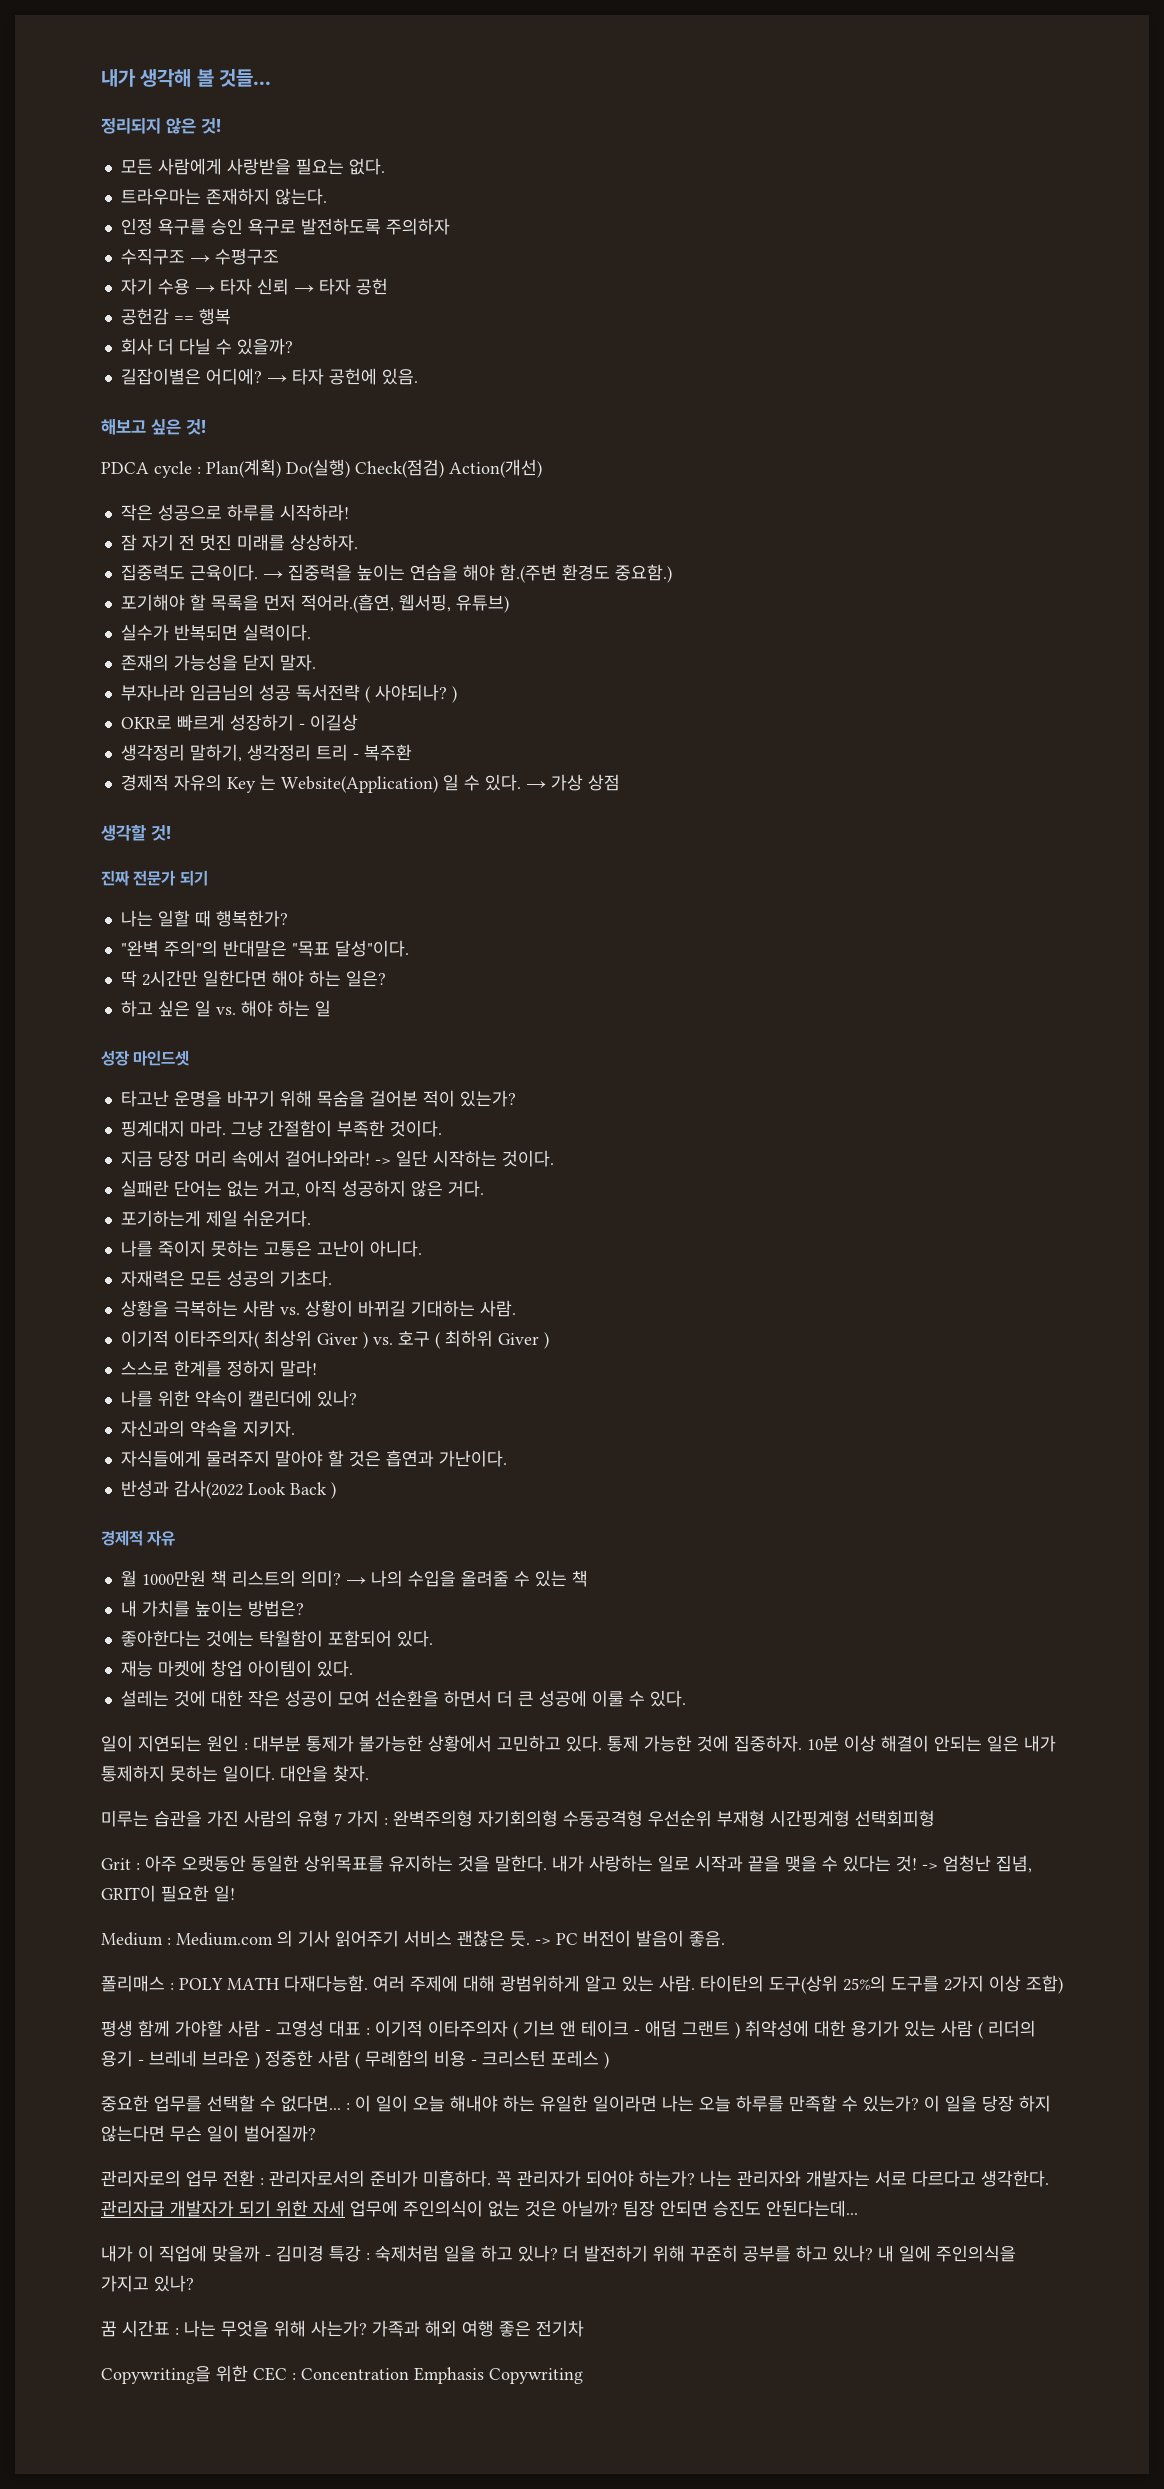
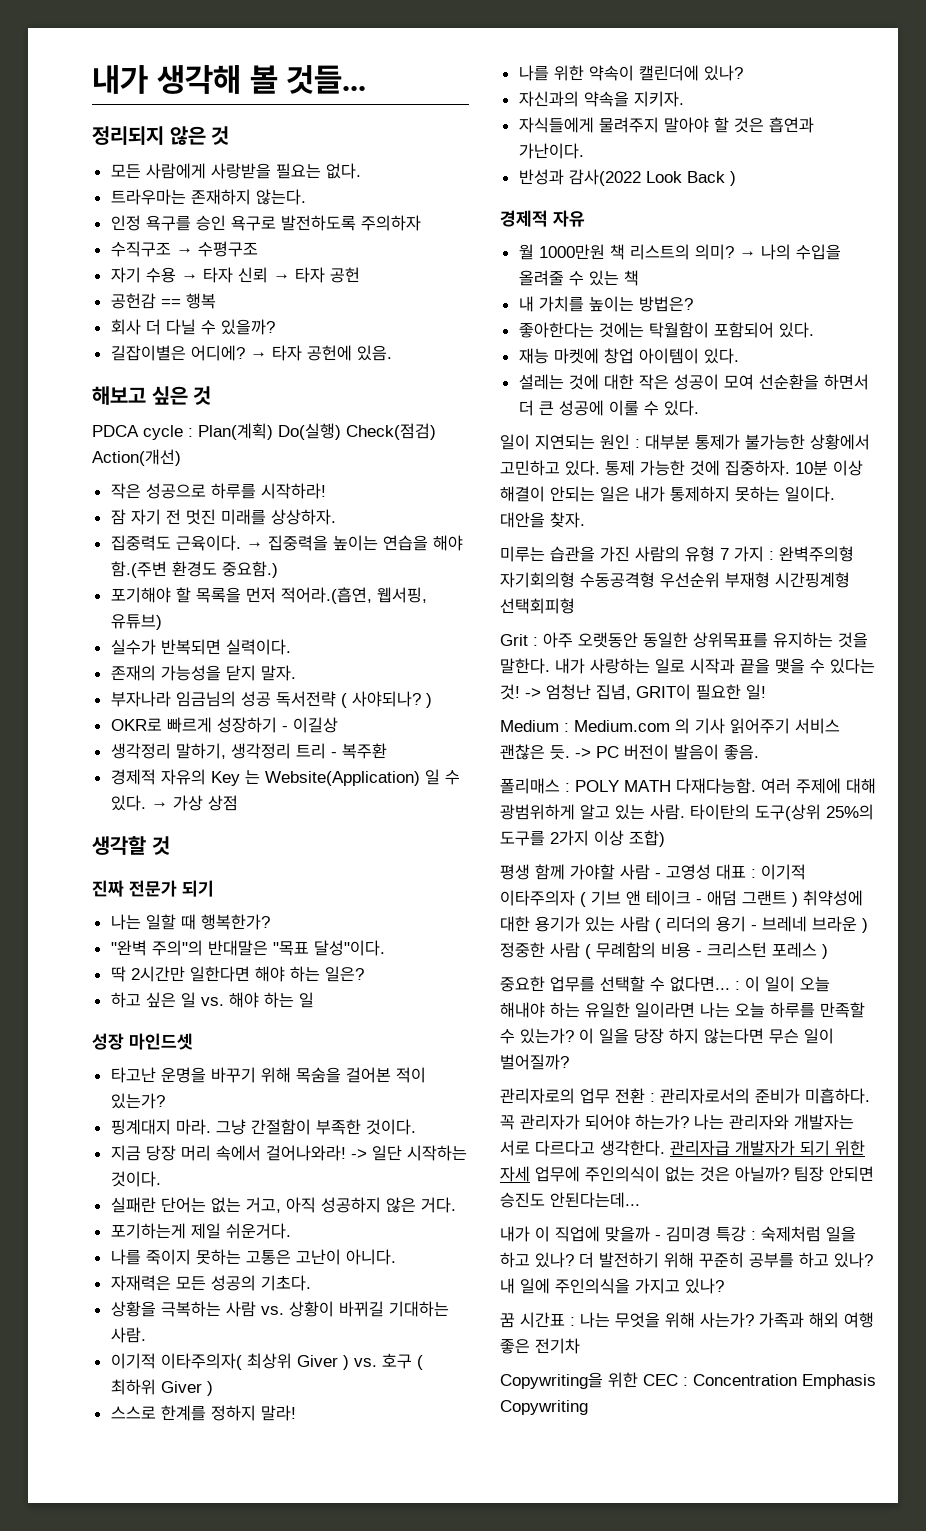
[201,118,221,134] 것! -> [211,126,230,145] 것
[186,419,206,435] 것! -> [193,386,212,405] 것
[151,825,171,841] 것! -> [151,836,170,855] 것

